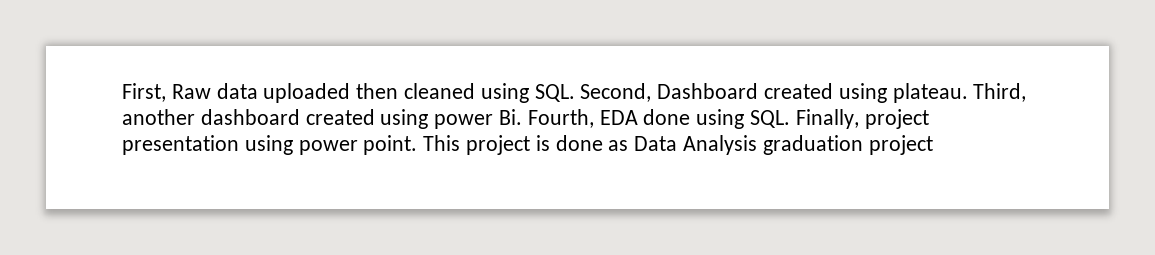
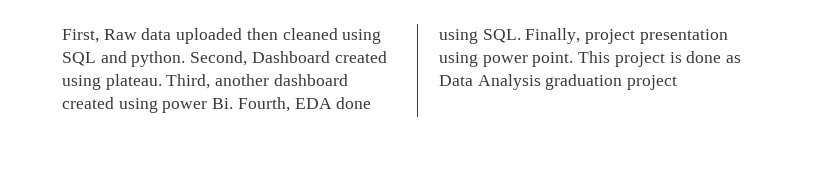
[534,84,575,102] SQL. -> [62,51,186,67] SQL and python.

